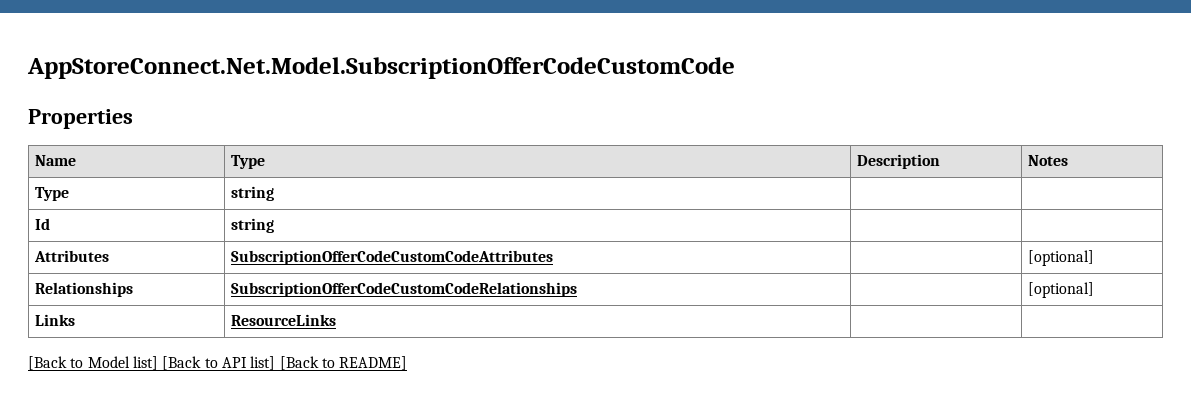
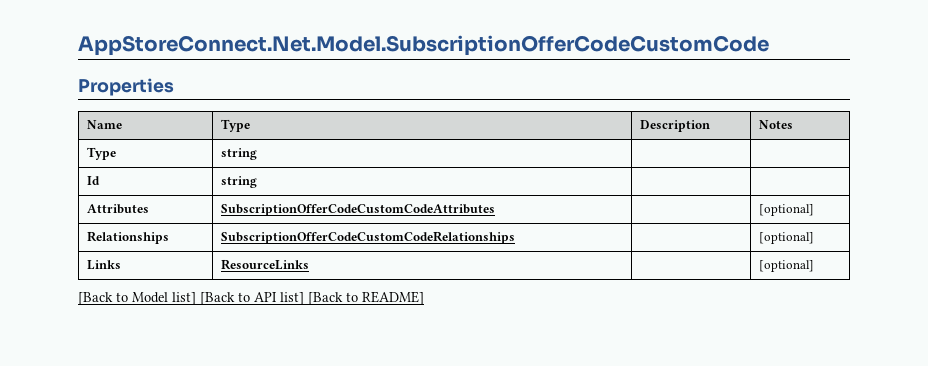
(337, 320) none -> [758,260,814,272] [optional]

